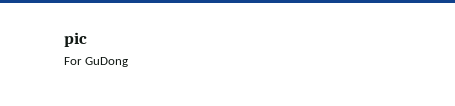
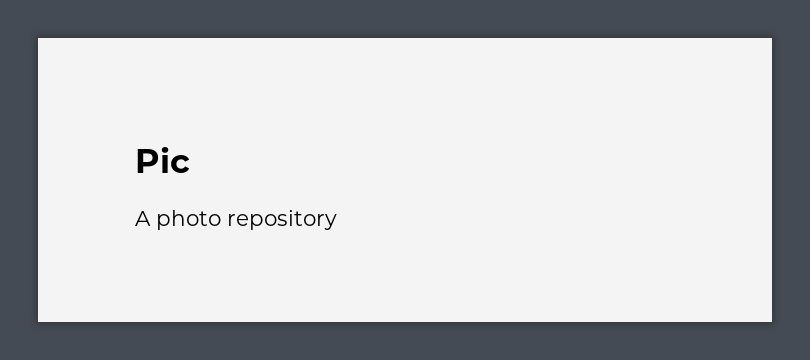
[64,32,87,47] [64,57,129,67] pic // For GuDong -> [135,147,190,173] [135,210,337,230] Pic // A photo repository

